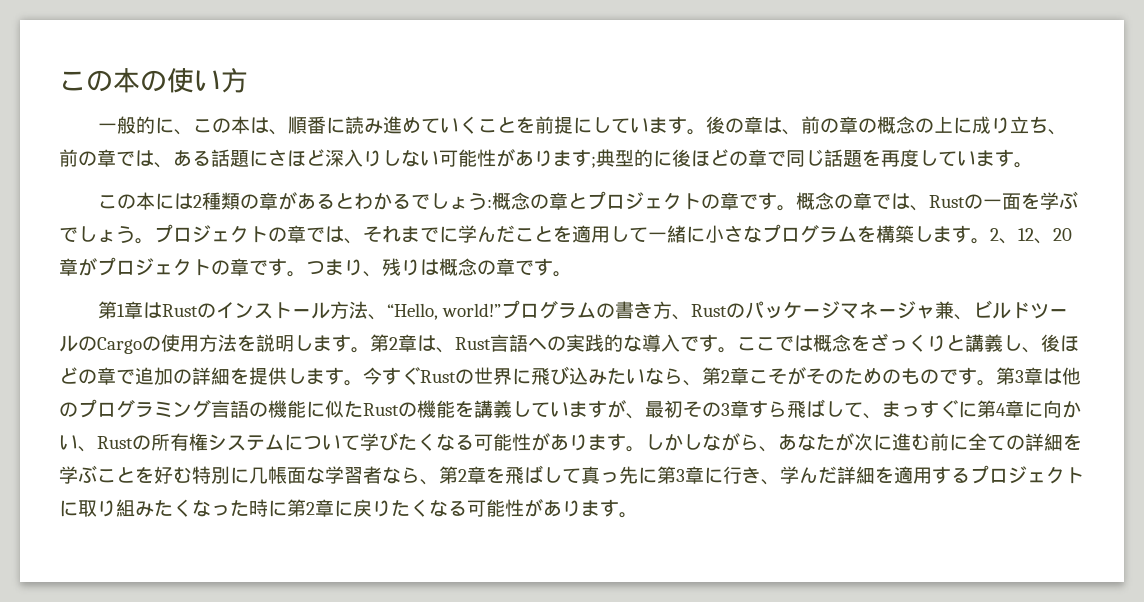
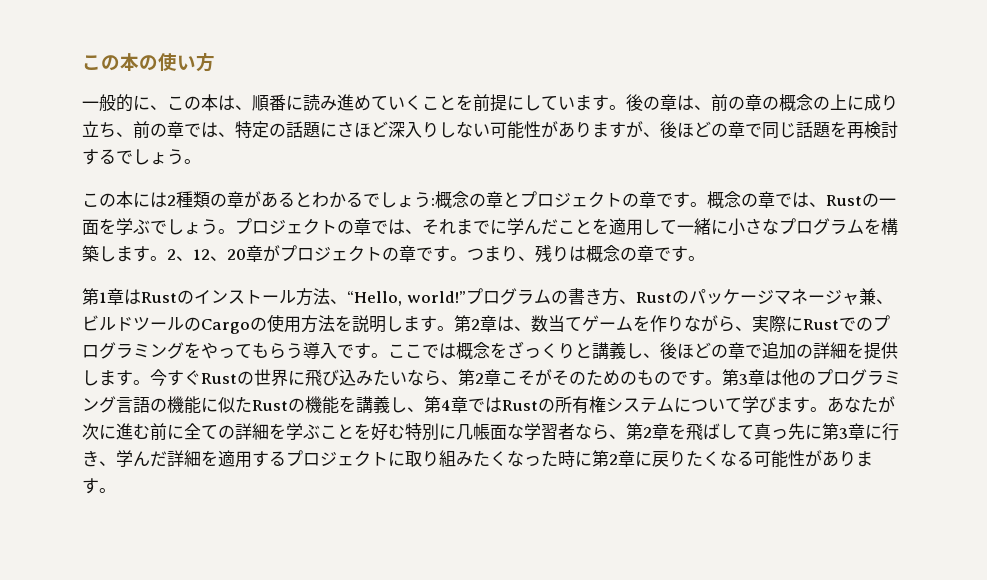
[173,150,211,167] ある -> [235,121,286,138] 特定の
[591,149,672,168] ;典型的に -> [626,121,660,138] が、
[900,149,1014,167] 度しています -> [864,121,898,138] [82,149,184,165] 検討するでしょう
[455,334,642,352] Rust言語への実践的な -> [531,315,890,333] [82,342,303,359] 数当てゲームを作りながら、実際にRustでのプログラミングをやってもらう
[531,399,1081,419] [59,435,97,452] ていますが、最初その3章すら飛ばして、まっすぐに第4章に向かい、 -> [407,396,502,413] 、第4章では
[398,433,778,452] たくなる可能性があります。しかしながら、 -> [776,397,827,413] ます。

